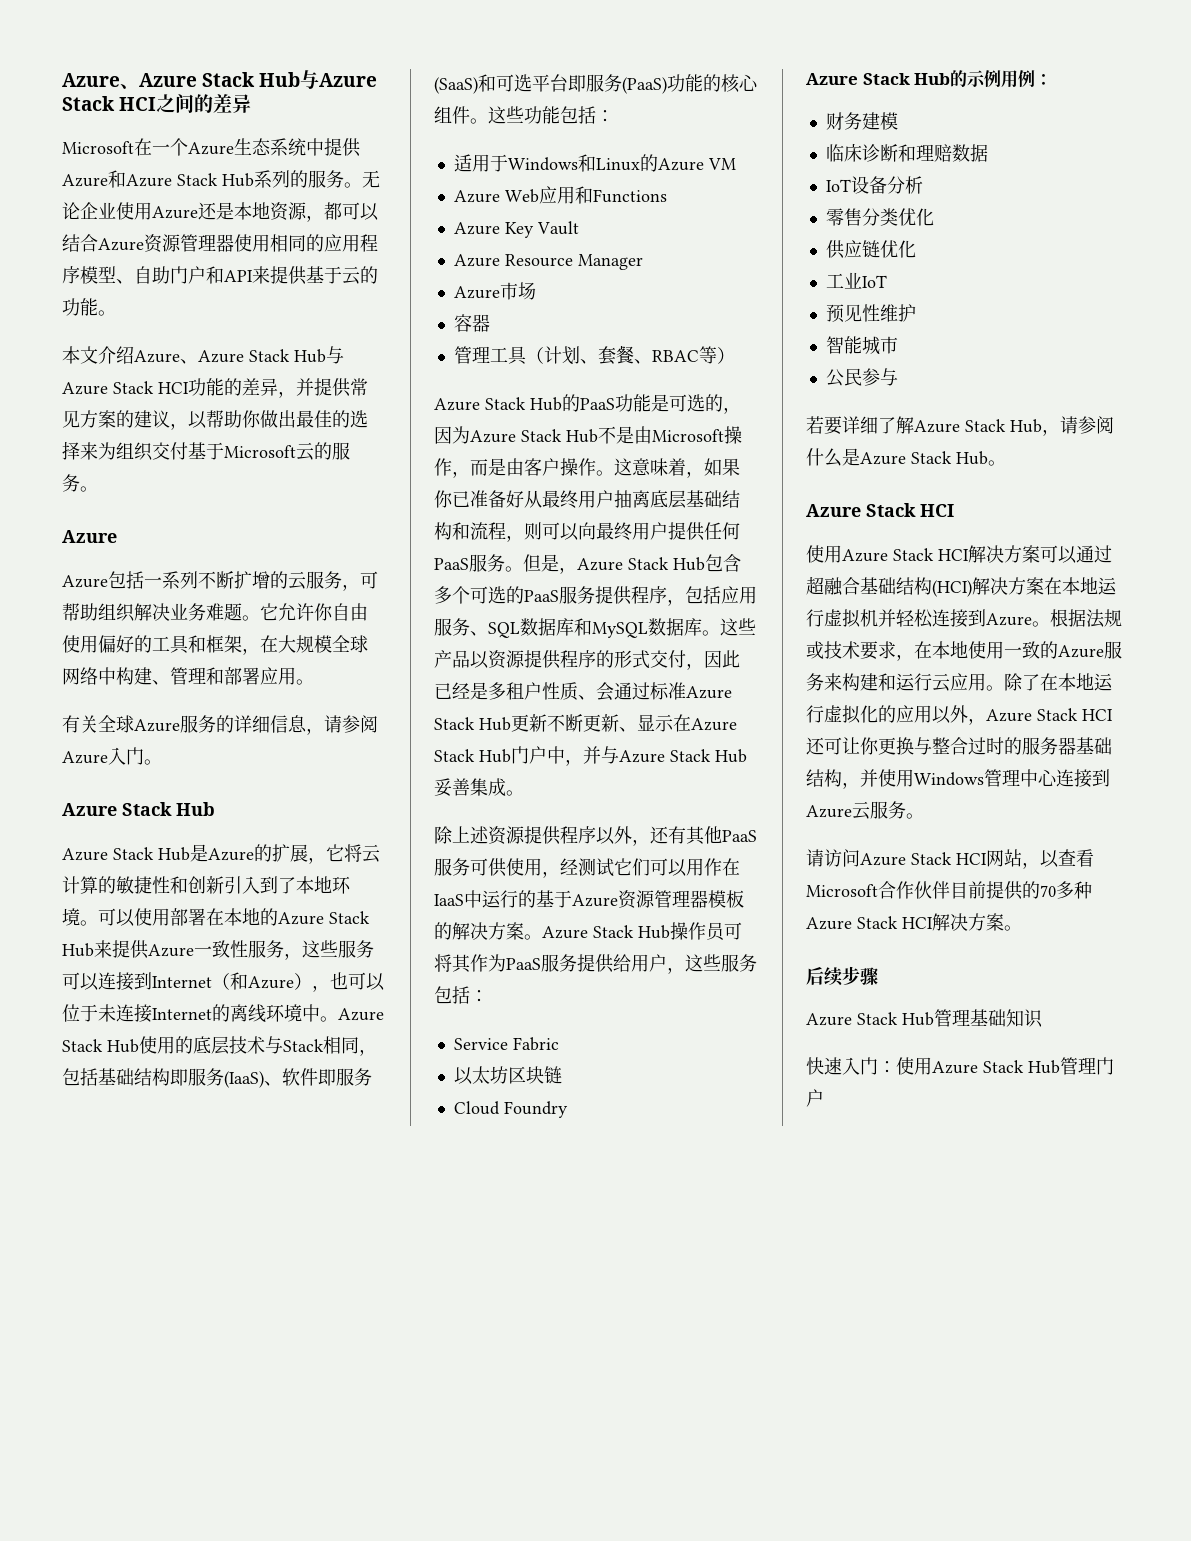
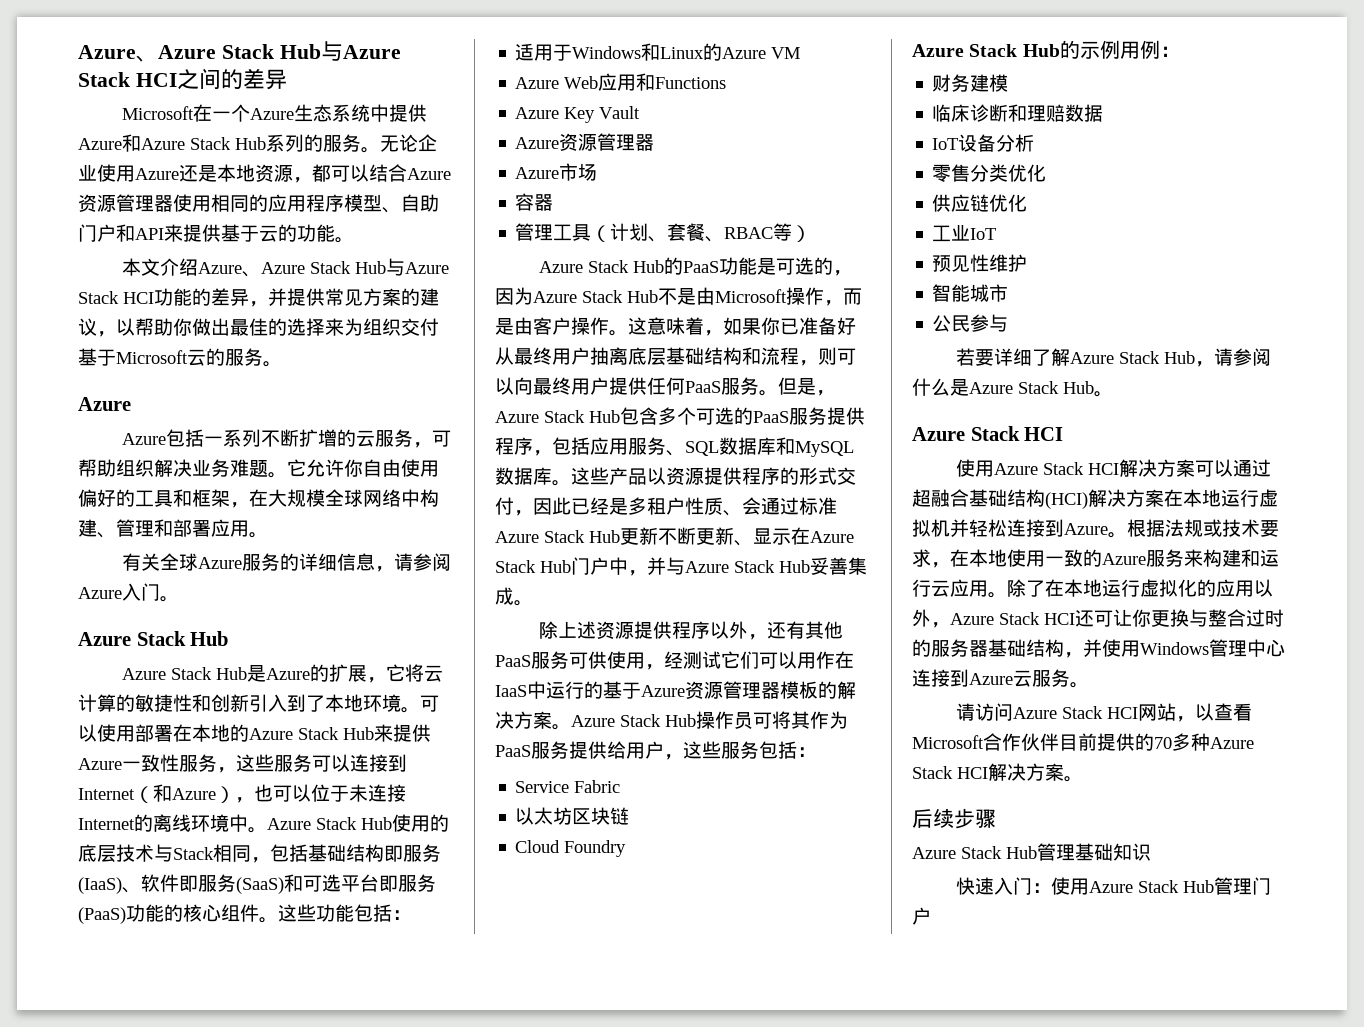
[504,254,643,270] Resource Manager -> [559,133,655,151] 资源管理器

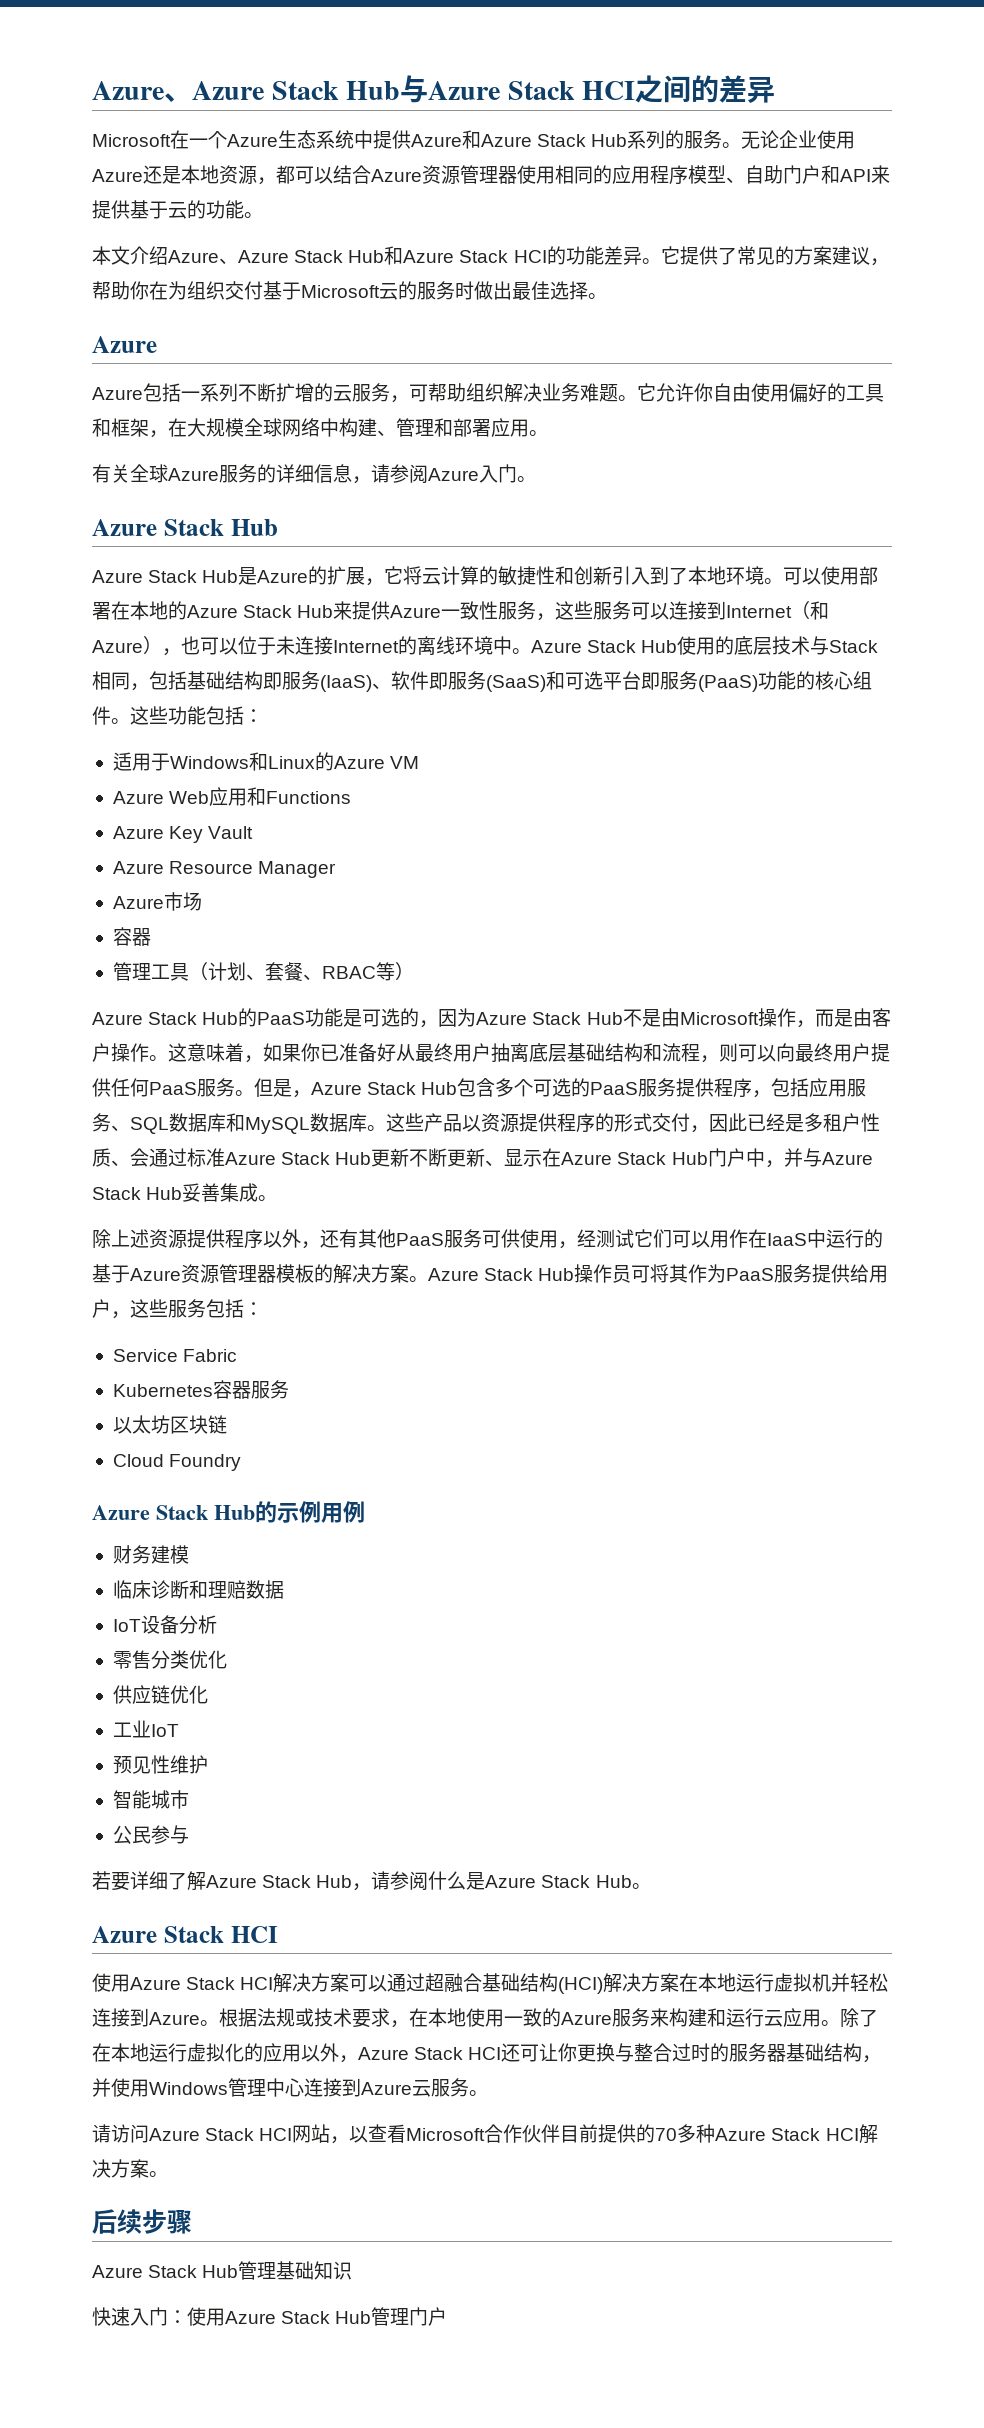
[386,258,450,276] [78,288,439,307] [78,318,344,337] 与Azure Stack HCI功能的差异，并提供常见方案的建议，以帮助你做出最佳的选择来 -> [384,246,889,266] [92,281,168,300] 和Azure Stack HCI的功能差异。它提供了常见的方案建议，帮助你在
(263, 357) none -> [455,281,588,300] 时做出最佳选择
[559,133,655,151] 资源管理器 -> [169,861,337,878] Resource Manager
(621, 786) none -> [112,1380,289,1399] // Kubernetes容器服务
[1159,46,1180,57] ： -> (365, 1512) none

